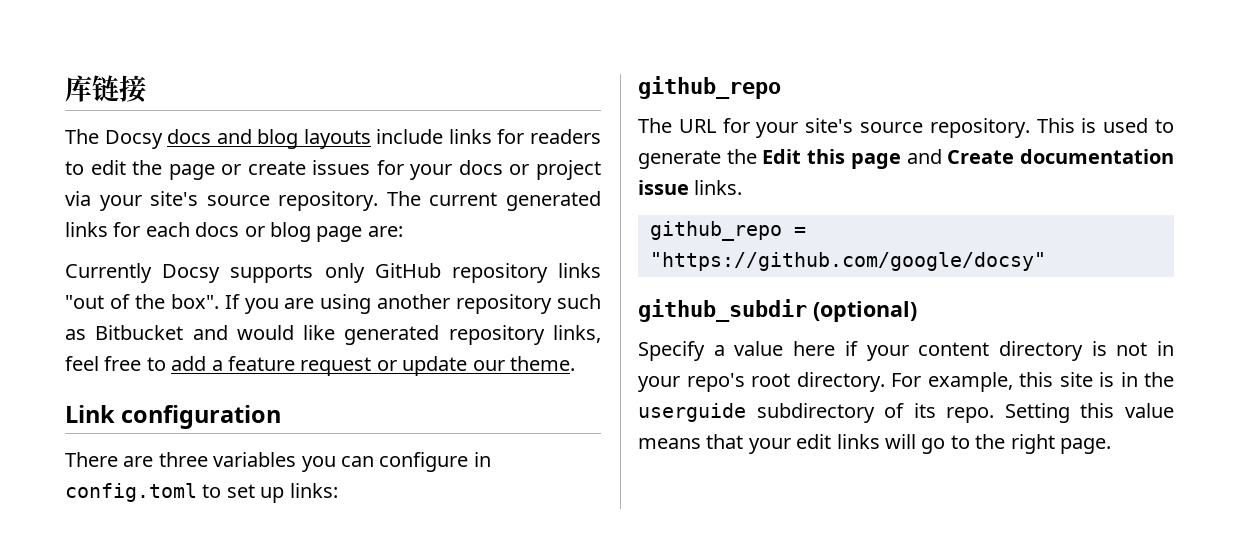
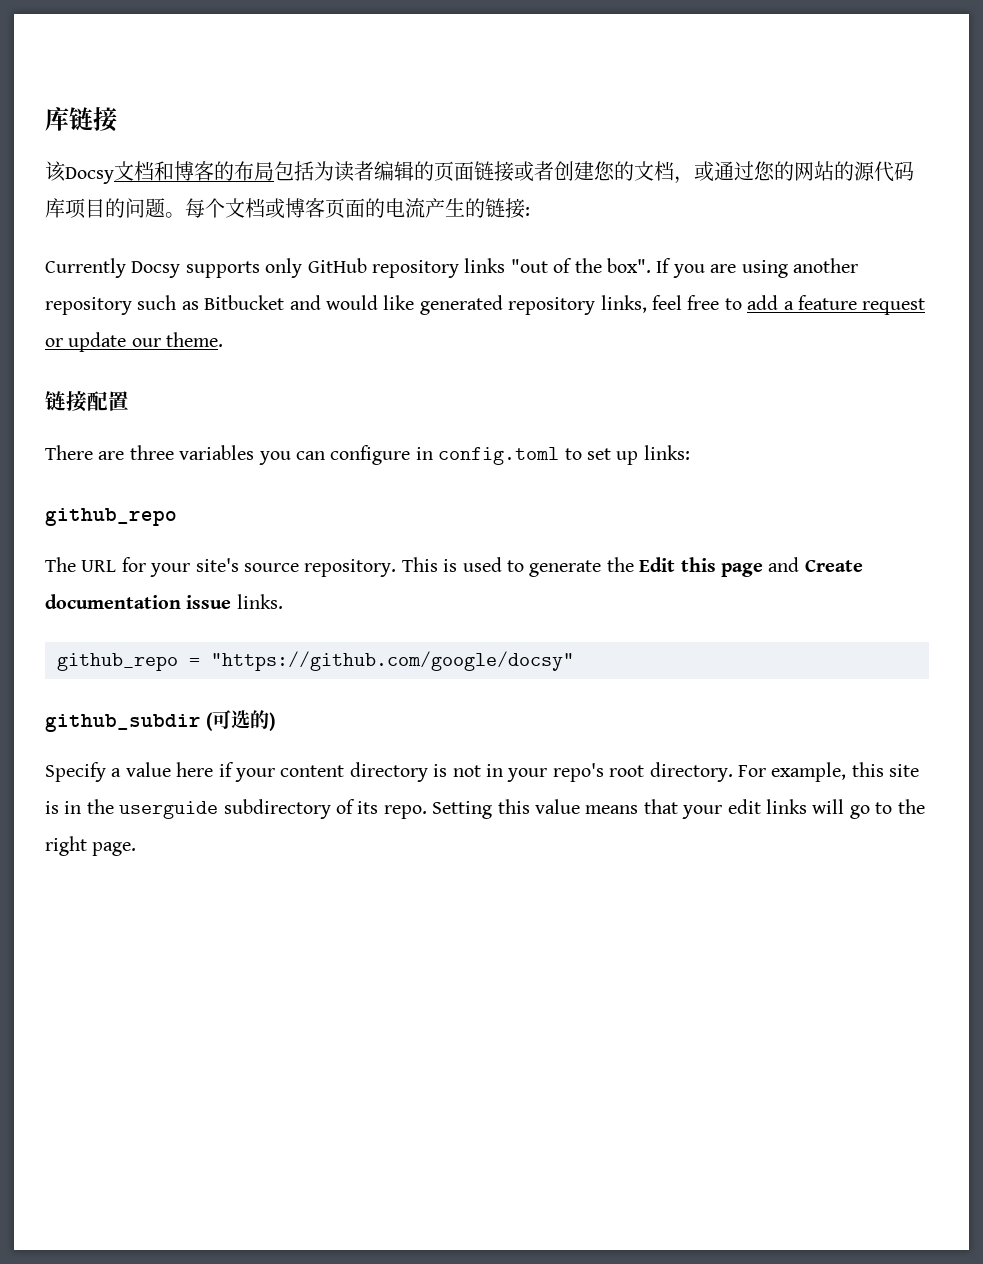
[65,129,601,149] [65,160,602,180] [65,191,601,211] [65,222,403,242] The Docsy docs and blog layouts include links for readers to edit the page or create issues for your docs or project via your site's source repository. The current generated links for each docs or blog page are: -> [45,161,914,184] [45,198,530,219] 该Docsy文档和博客的布局包括为读者编辑的页面链接或者创建您的文档，或通过您的网站的源代码库项目的问题。每个文档或博客页面的电流产生的链接:
[65,405,282,429] Link configuration -> [45,391,129,412] 链接配置
[813,301,917,322] (optional) -> [206,710,277,732] (可选的)

